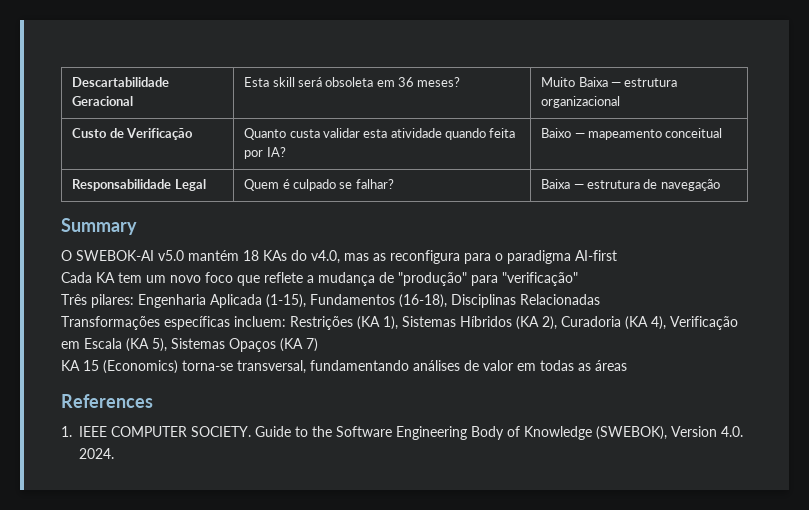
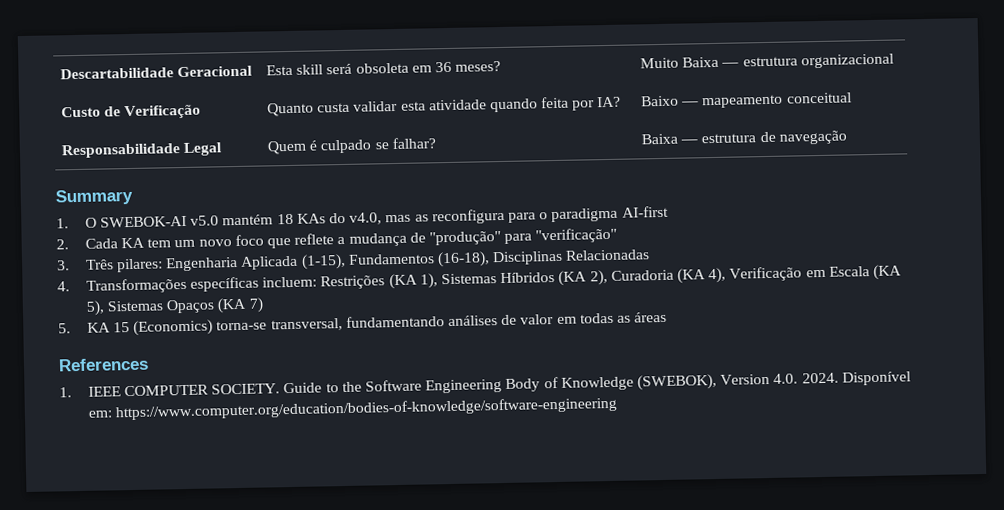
(137, 226) none -> [56,218,69,229] 1.
(617, 255) none -> [56,239,69,250] 2.
(578, 279) none -> [57,260,70,271] 3.
(600, 299) none -> [57,281,70,292] 4.
(318, 345) none -> [58,323,71,334] 5.
(114, 453) none -> [841,371,911,386] [87,396,618,421] Disponível em: https://www.computer.org/education/bodies-of-knowledge/software-engineering

